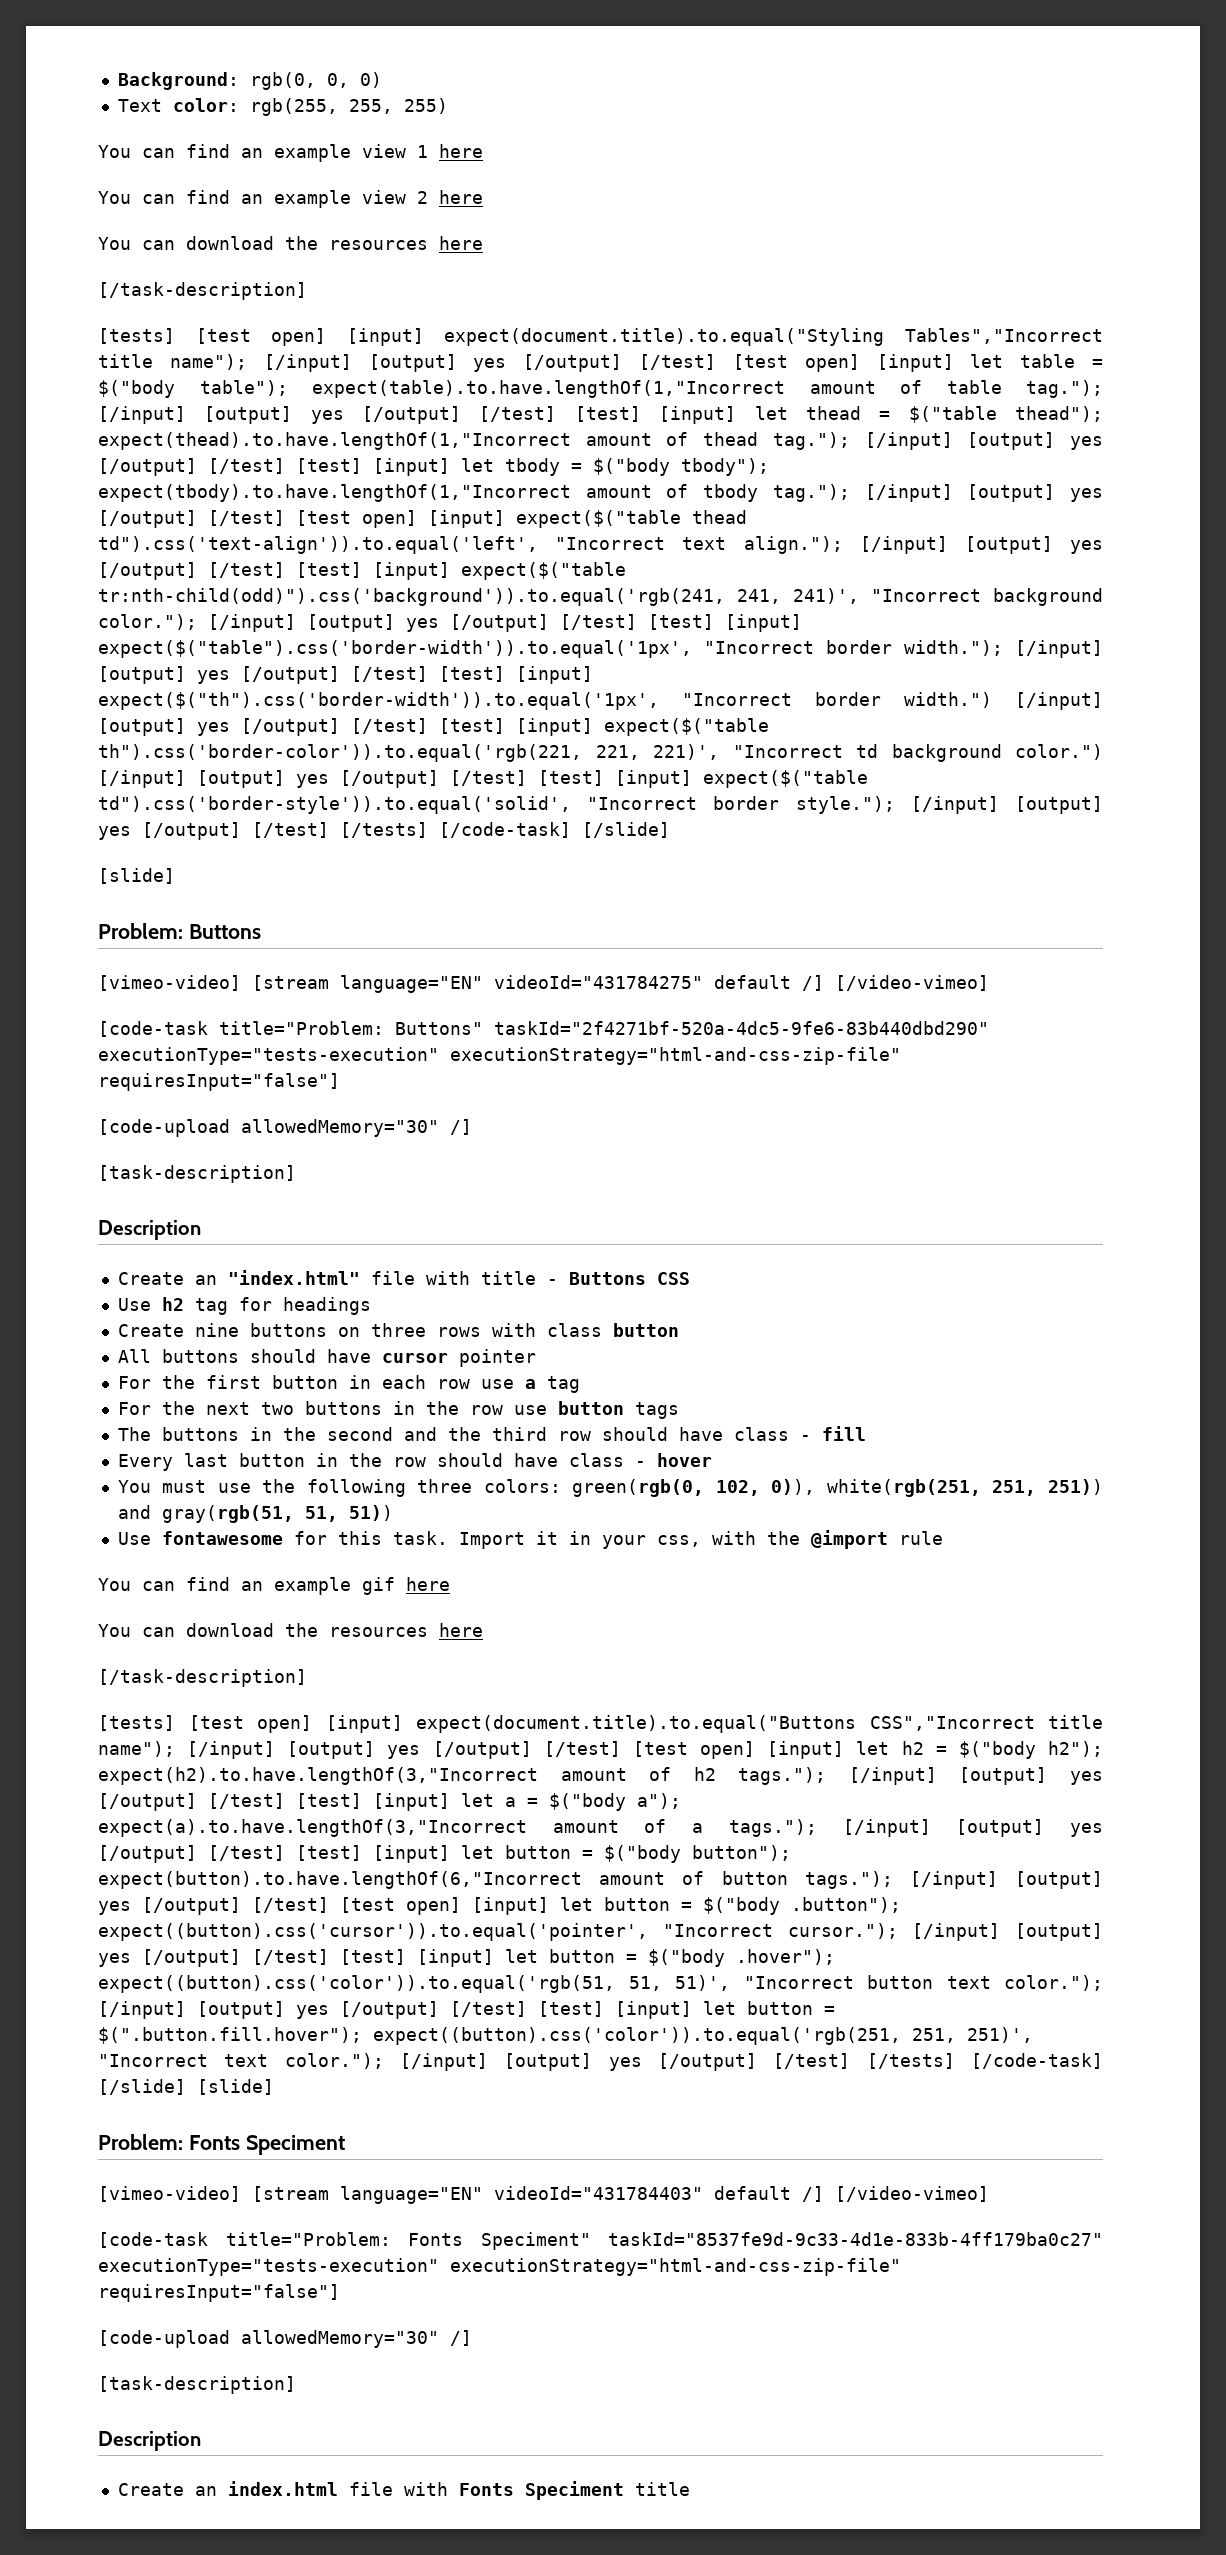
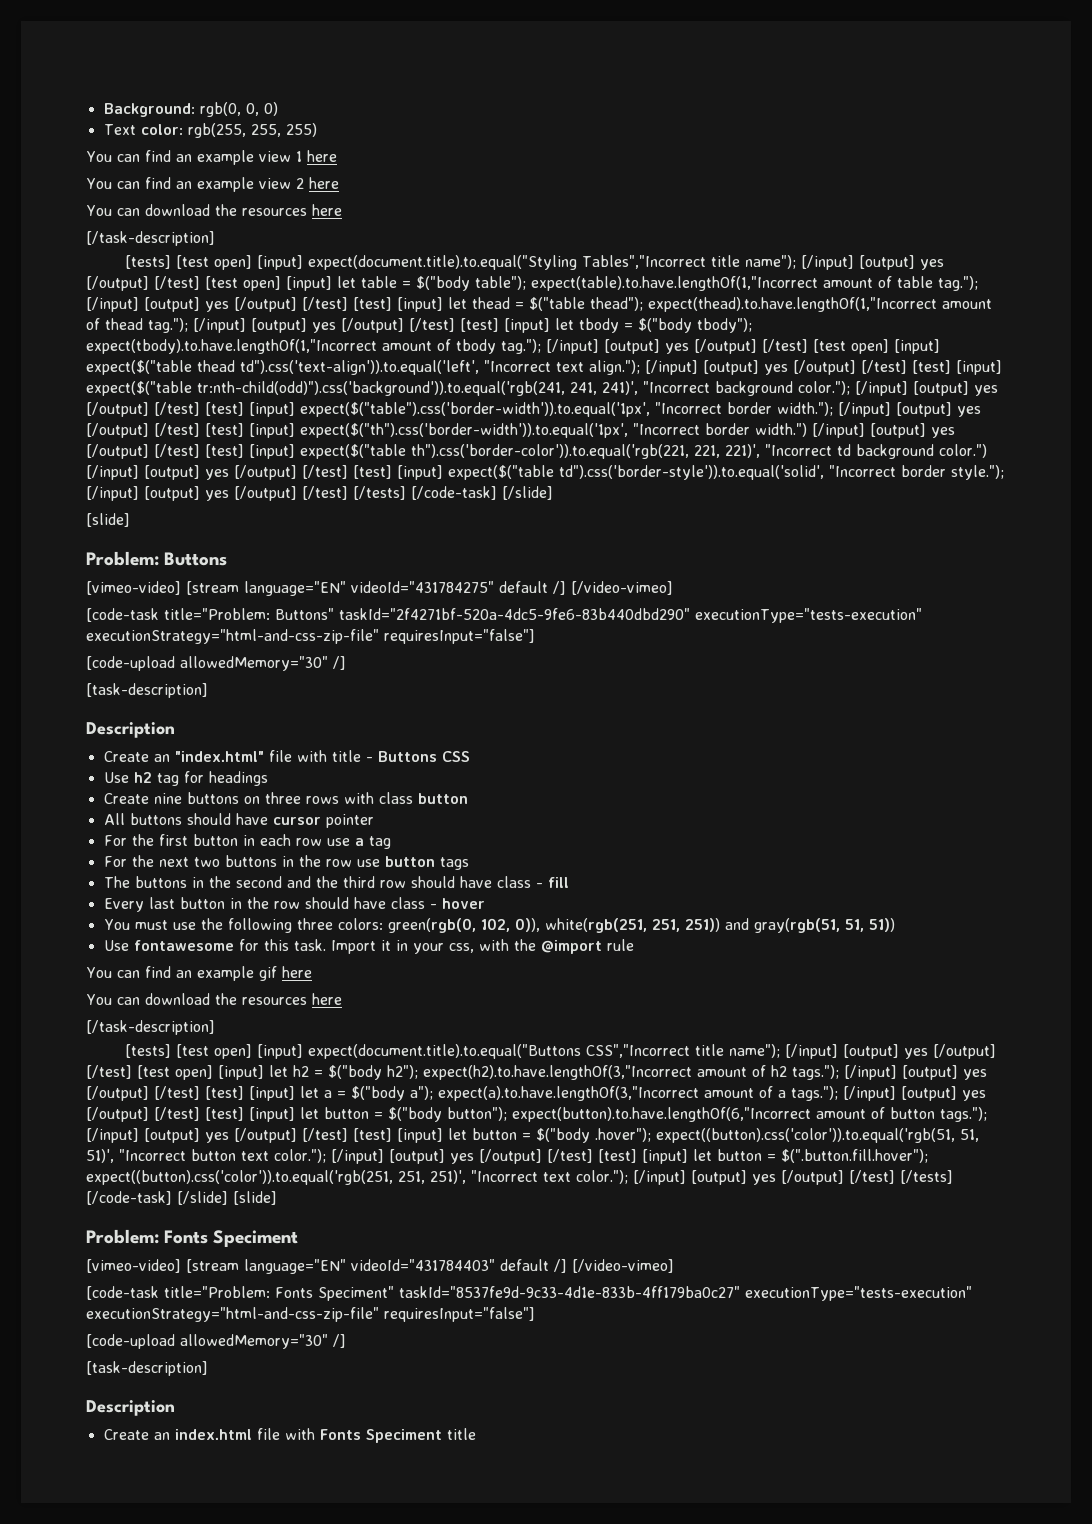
[340,1897,901,1915] [98,1923,1103,1941] [98,1949,329,1967] [test open] [input] let button = $("body .button"); expect((button).css('cursor')).to.equal('pointer', "Incorrect cursor."); [/input] [output] yes [/output] [/test] -> (348, 1135) none

